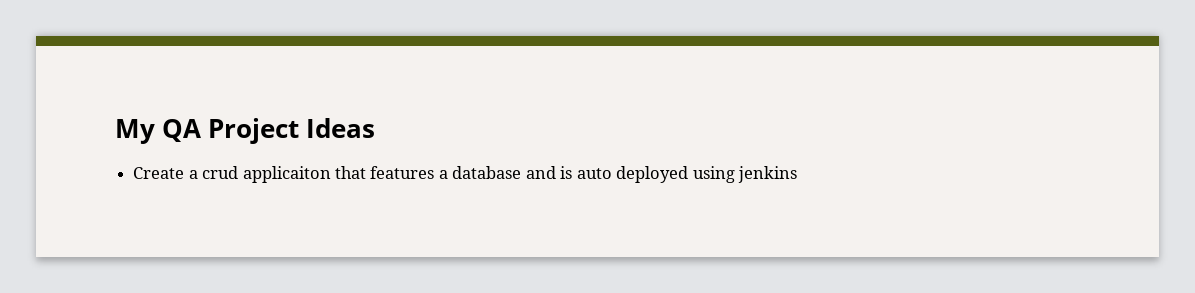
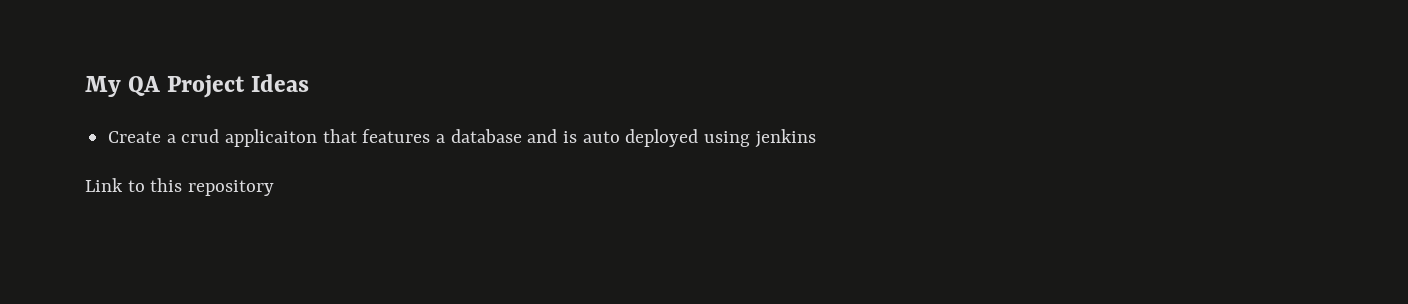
(798, 174) none -> [85,178,275,196] // Link to this repository

